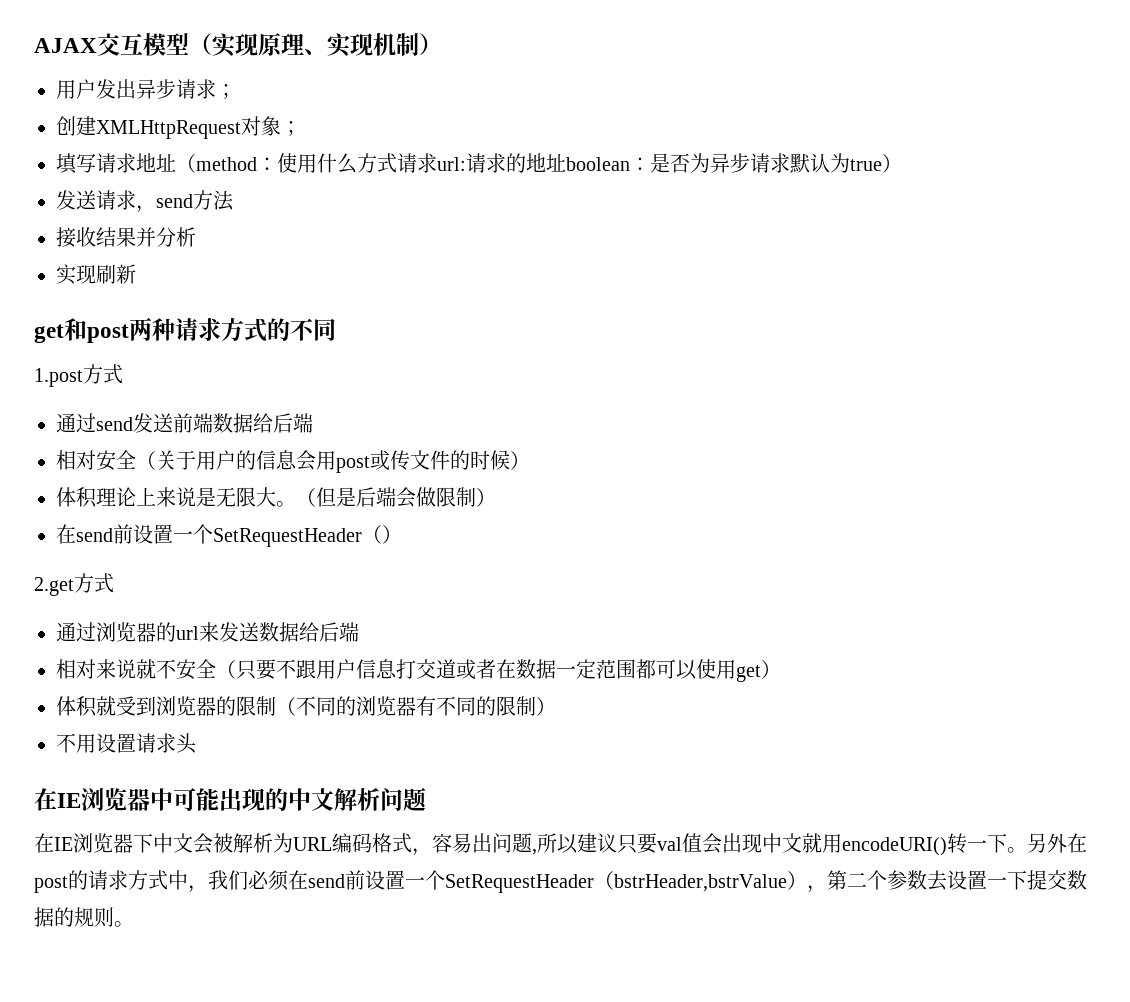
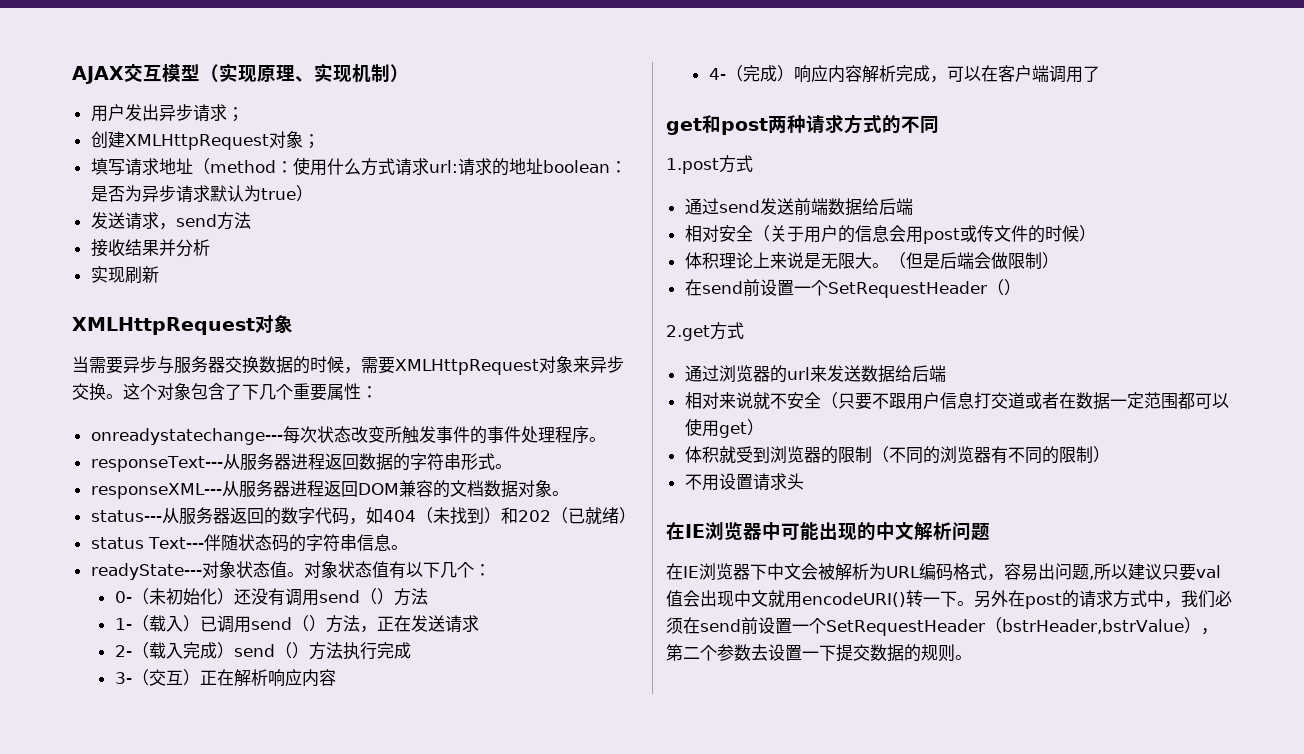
(136, 274) none -> [72,315,293,335] [72,356,624,375] [72,383,378,401] [90,426,606,445] [90,453,512,472] [90,480,569,499] [90,507,636,525] [90,534,408,552] [90,561,491,580] [114,588,428,606] [114,615,479,633] [114,642,411,660] [114,669,336,687] [708,65,1100,83] // XMLHttpRequest对象 // 当需要异步与服务器交换数据的时候，需要XMLHttpRequest对象来异步交换。这个对象包含了下几个重要属性： // onreadystatechange---每次状态改变所触发事件的事件处理程序。 // responseText---从服务器进程返回数据的字符串形式。 // responseXML---从服务器进程返回DOM兼容的文档数据对象。 // status---从服务器返回的数字代码，如404（未找到）和202（已就绪） // status Text---伴随状态码的字符串信息。 // readyState---对象状态值。对象状态值有以下几个： // 0-（未初始化）还没有调用send（）方法 // 1-（载入）已调用send（）方法，正在发送请求 // 2-（载入完成）send（）方法执行完成 // 3-（交互）正在解析响应内容 // 4-（完成）响应内容解析完成，可以在客户端调用了

